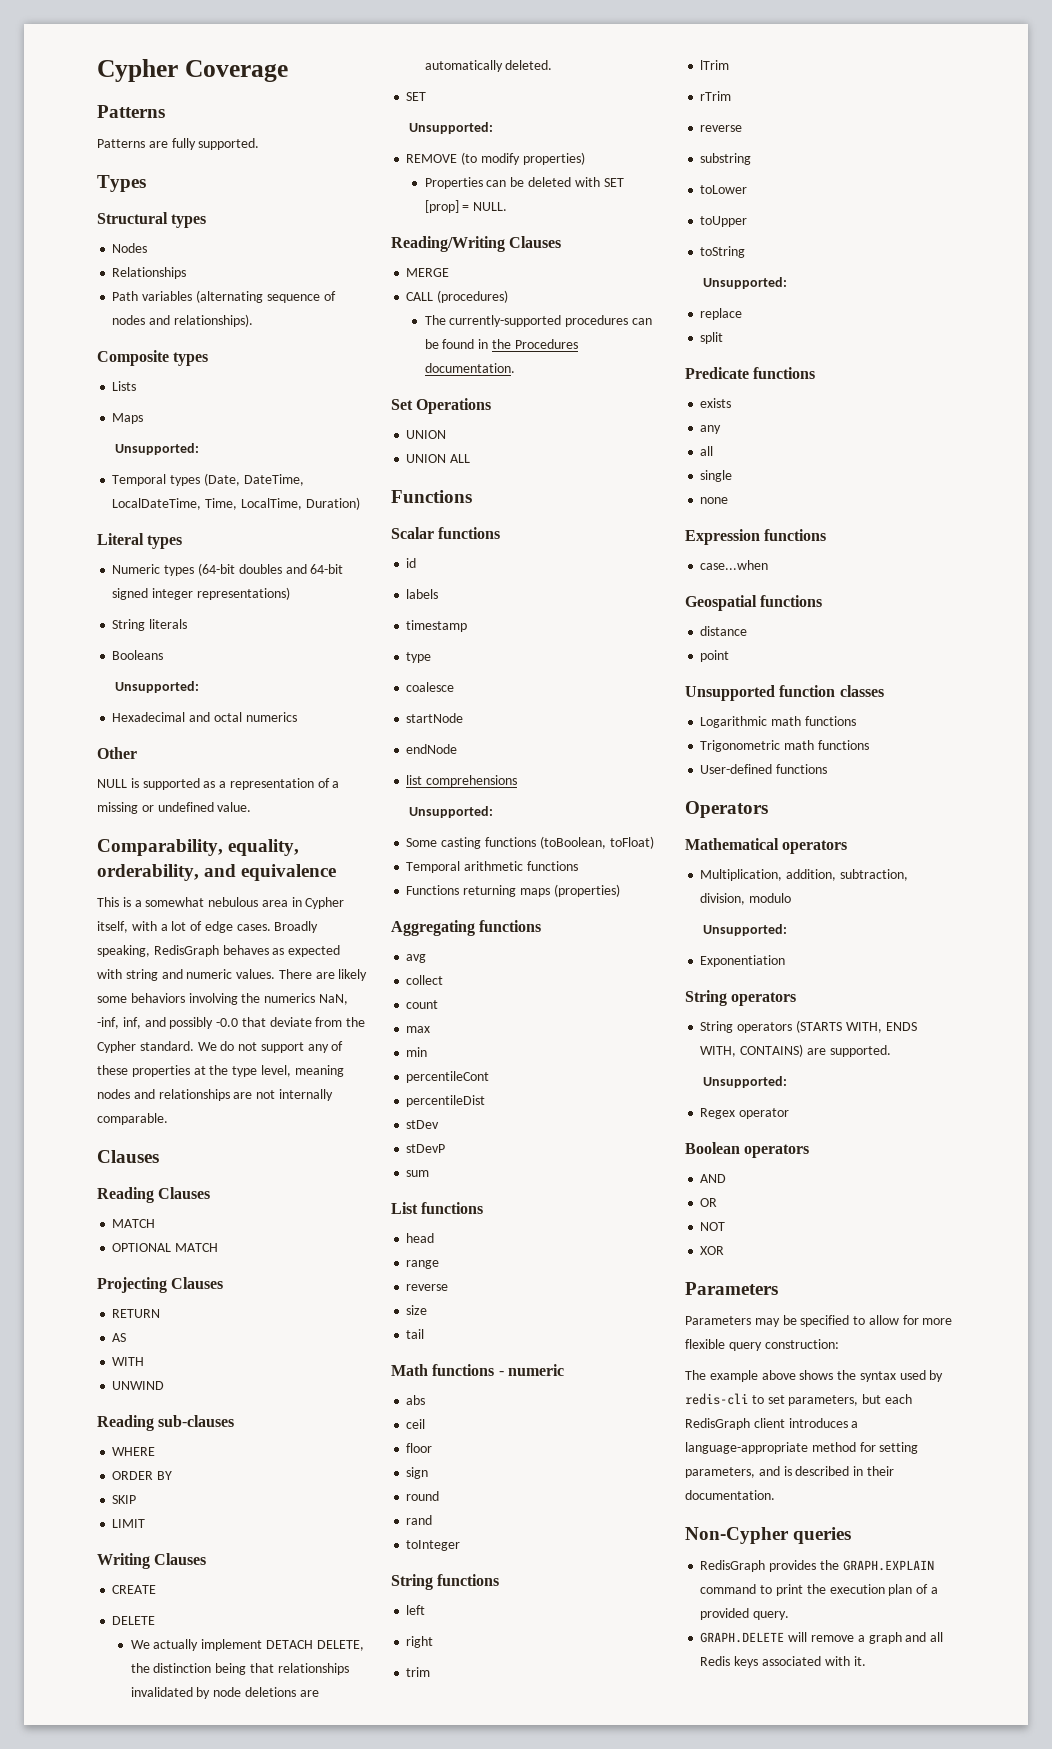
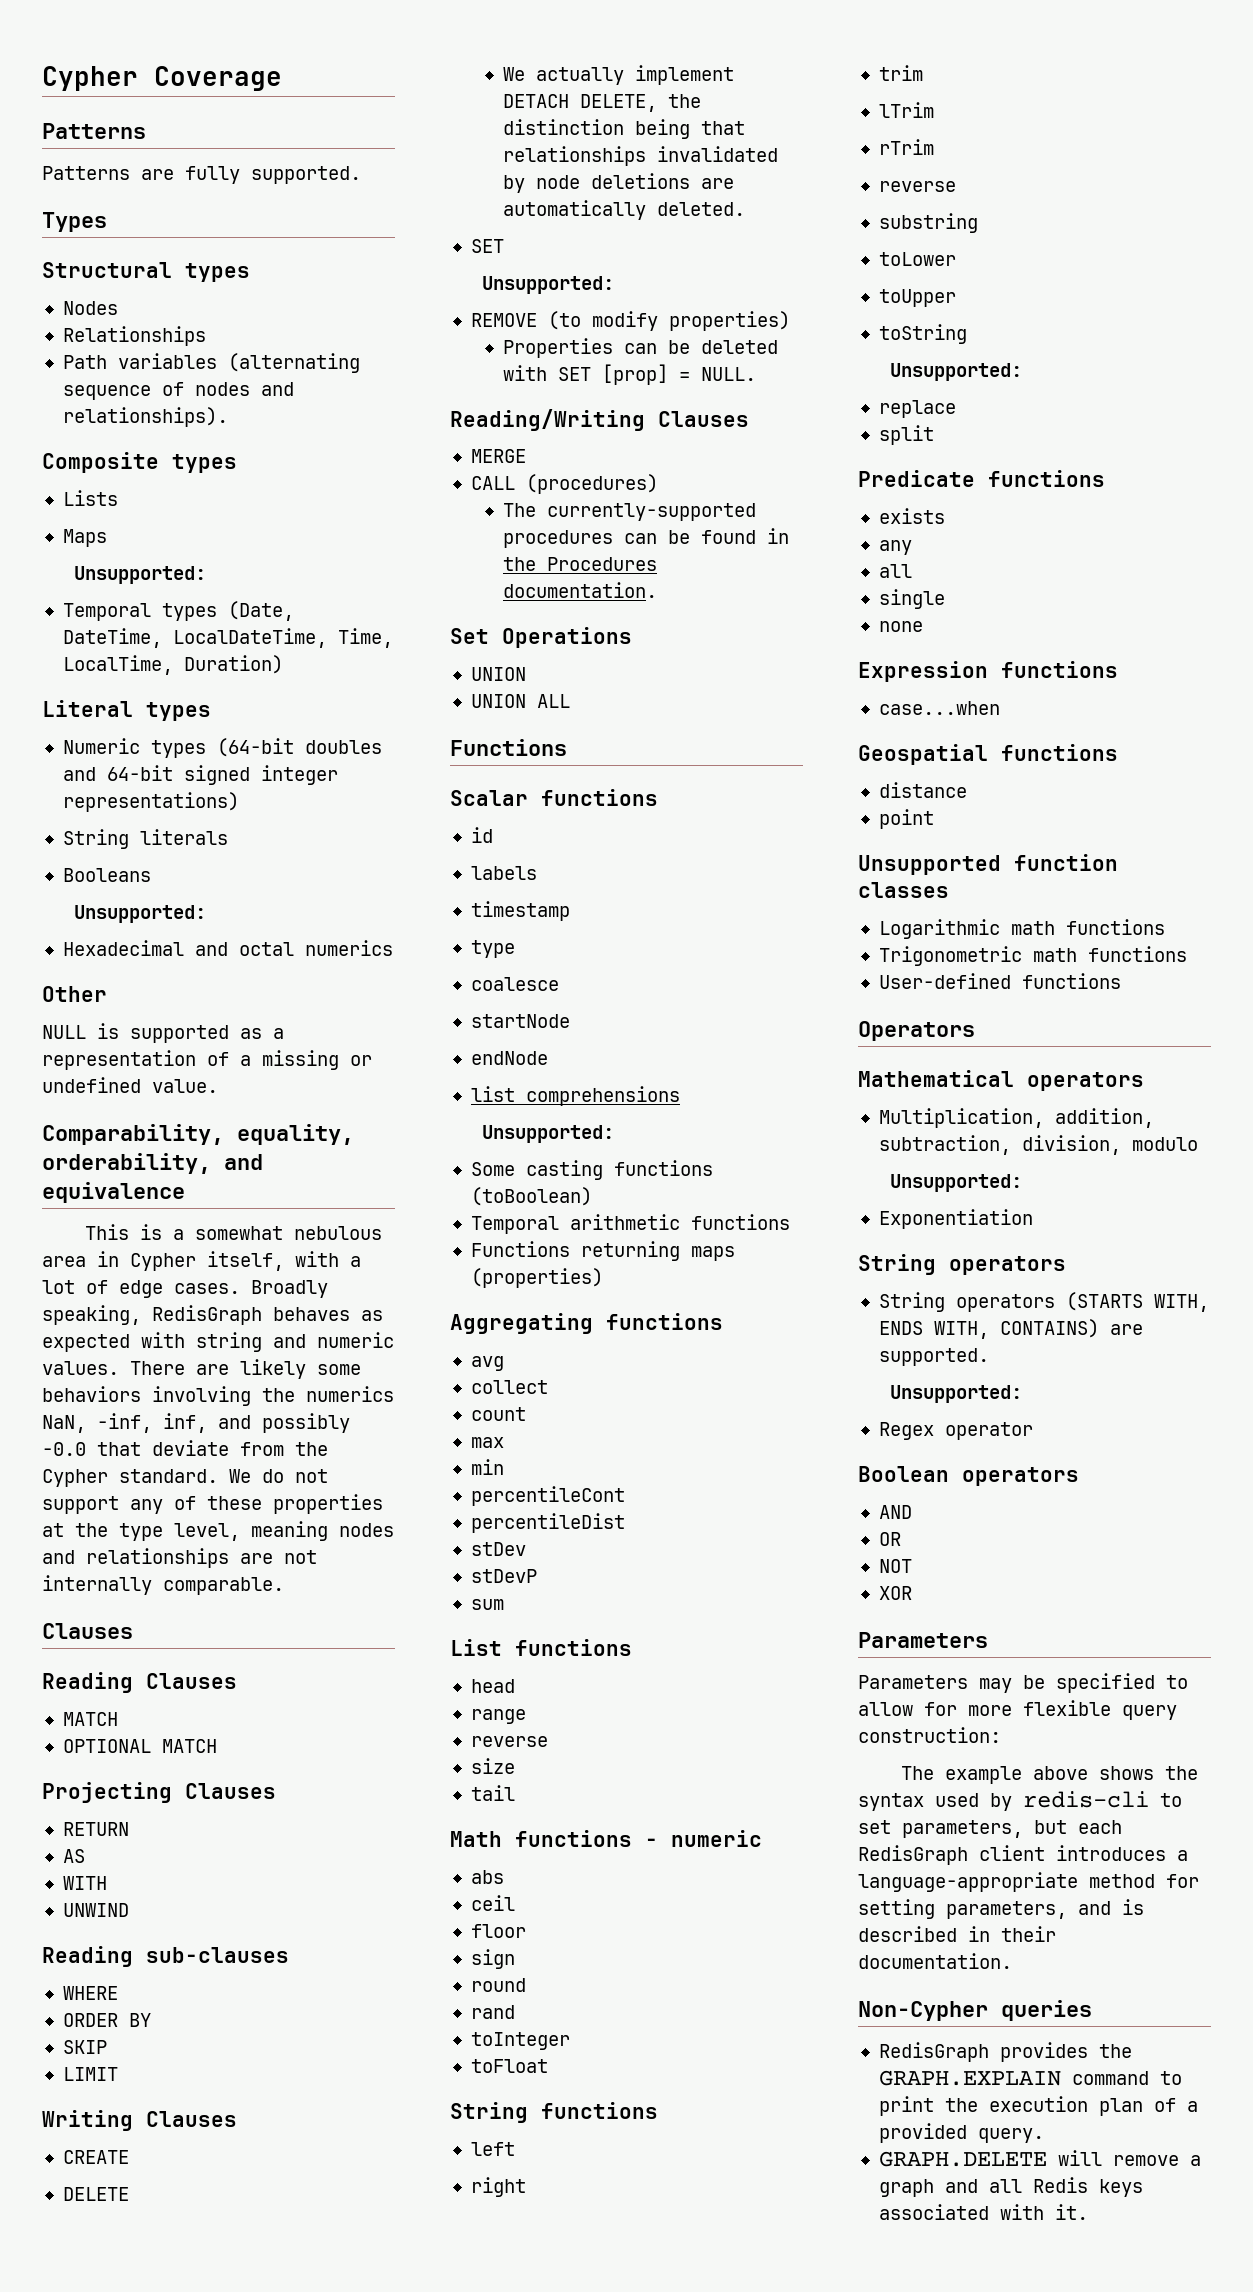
[539,836,654,849] (toBoolean, toFloat) -> [470,1187,592,1206] (toBoolean)
(461, 1545) none -> [470,2059,548,2073] // toFloat

